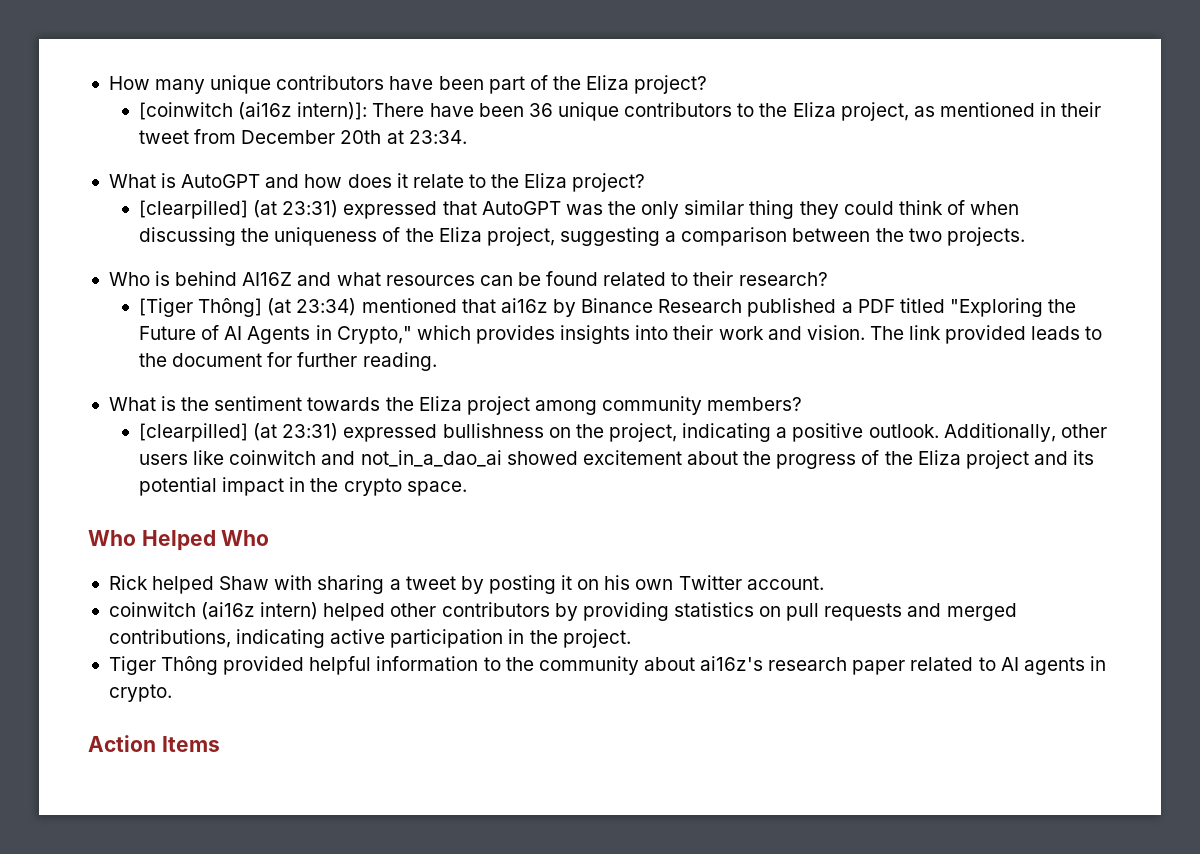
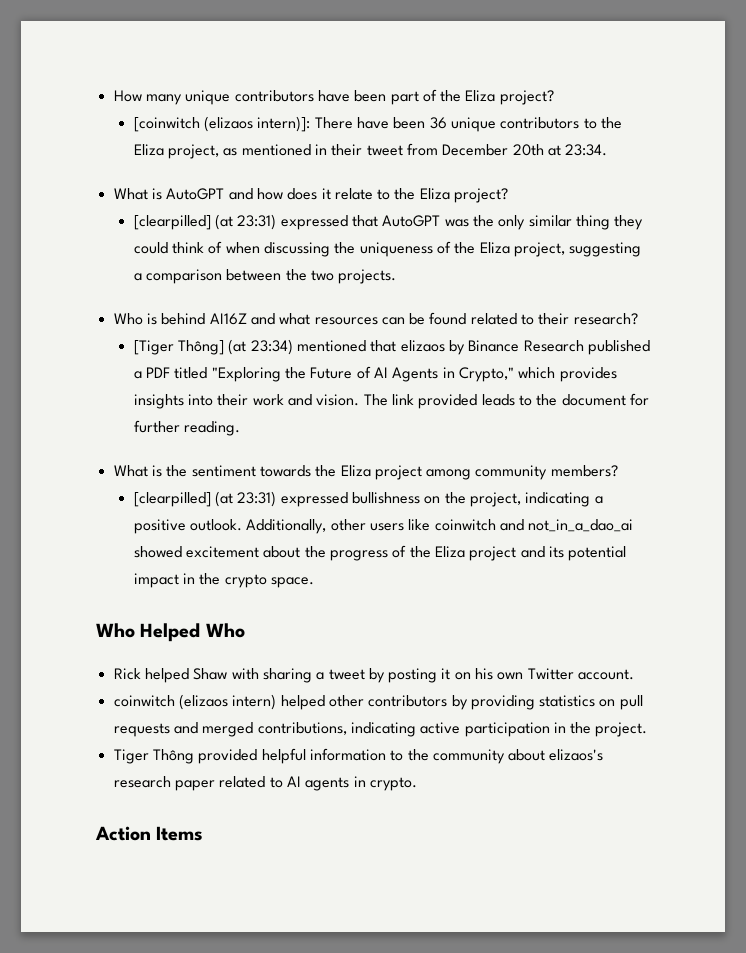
[238,102,293,120] (ai16z -> [204,116,254,132] (elizaos
[500,298,548,313] ai16z -> [400,340,445,352] elizaos
[201,602,256,620] (ai16z -> [178,694,228,710] (elizaos
[700,656,764,671] ai16z's -> [549,749,604,761] elizaos's

